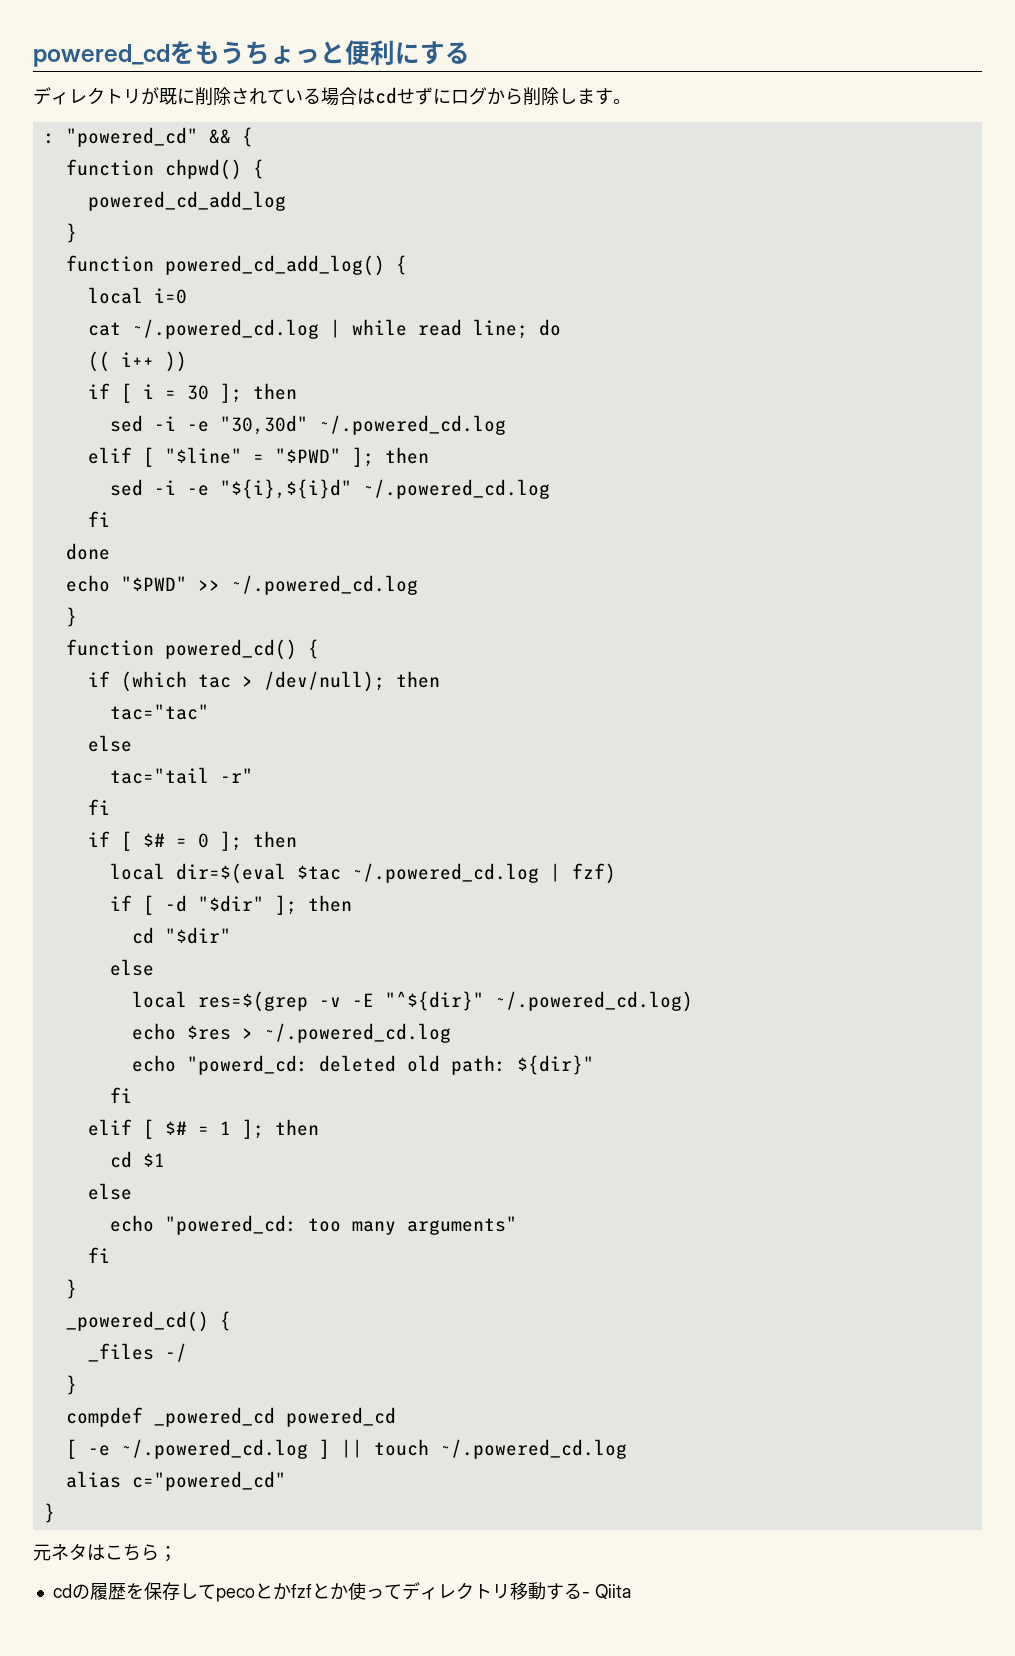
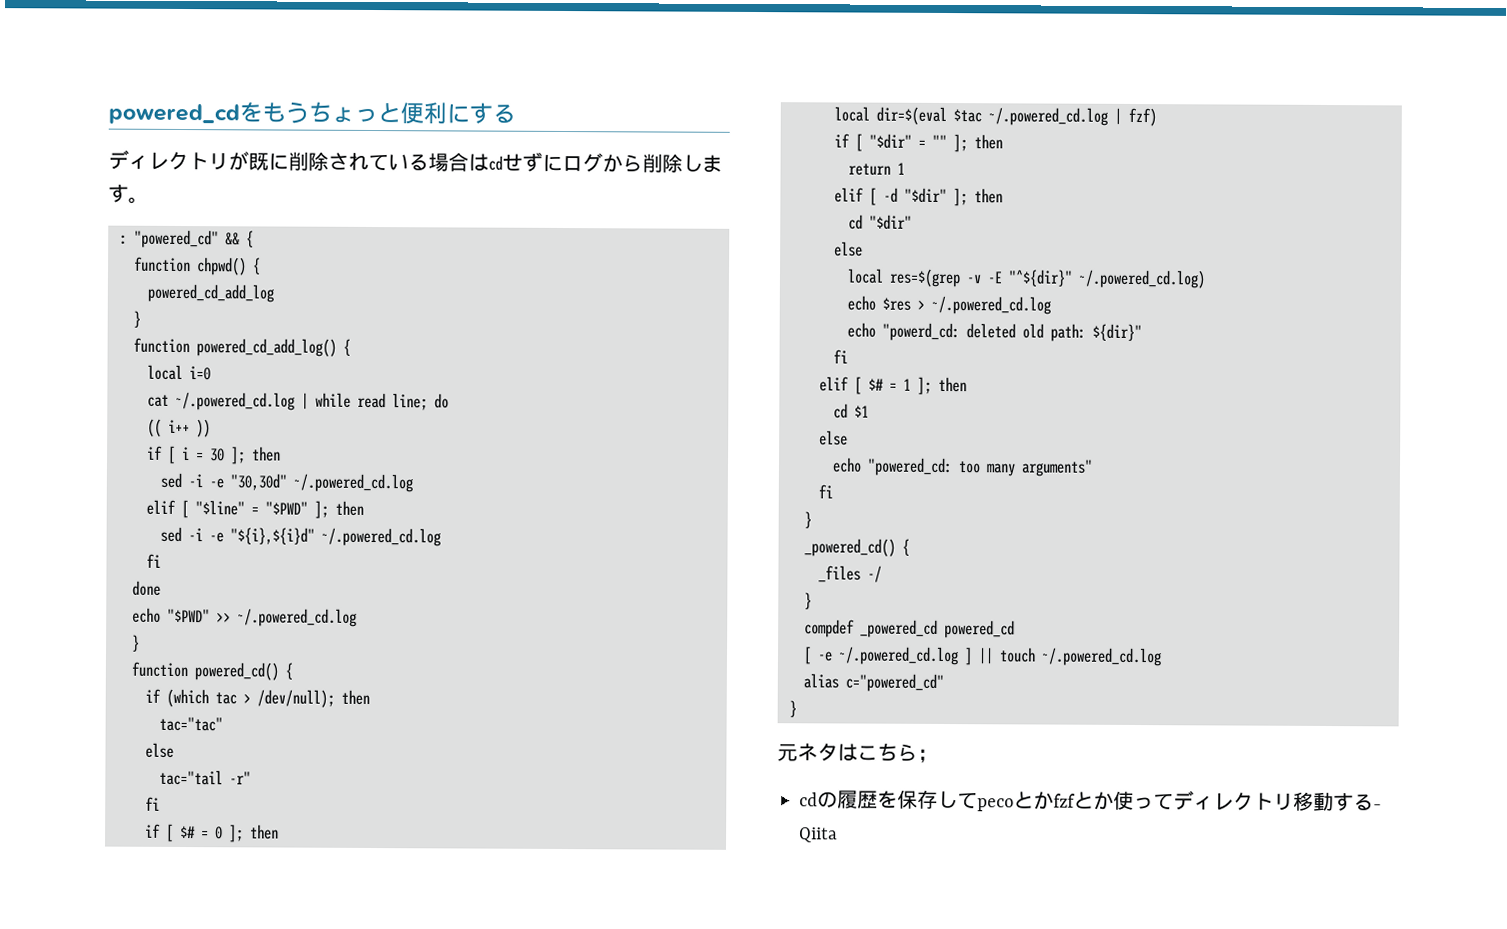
(154, 905) none -> [869,133,1003,153] [848,162,905,176] [834,187,877,206] "$dir" = "" ]; then // return 1 // elif [

